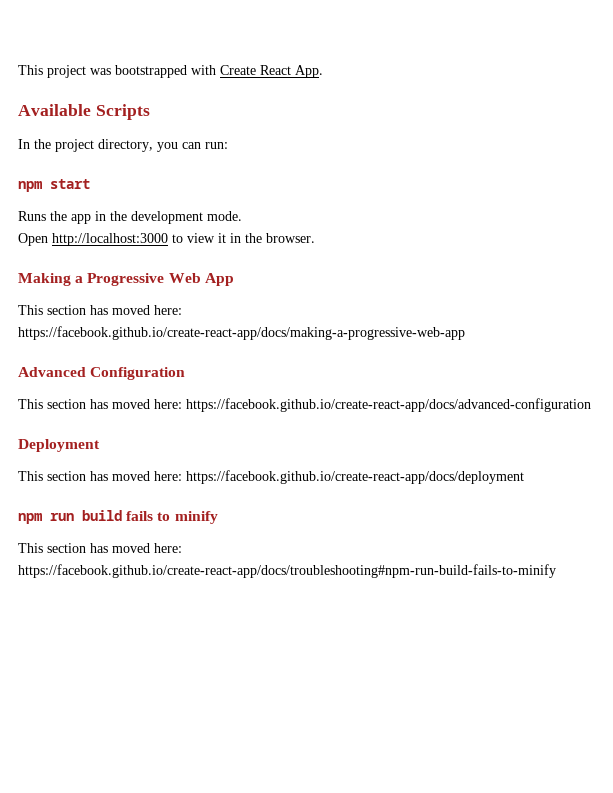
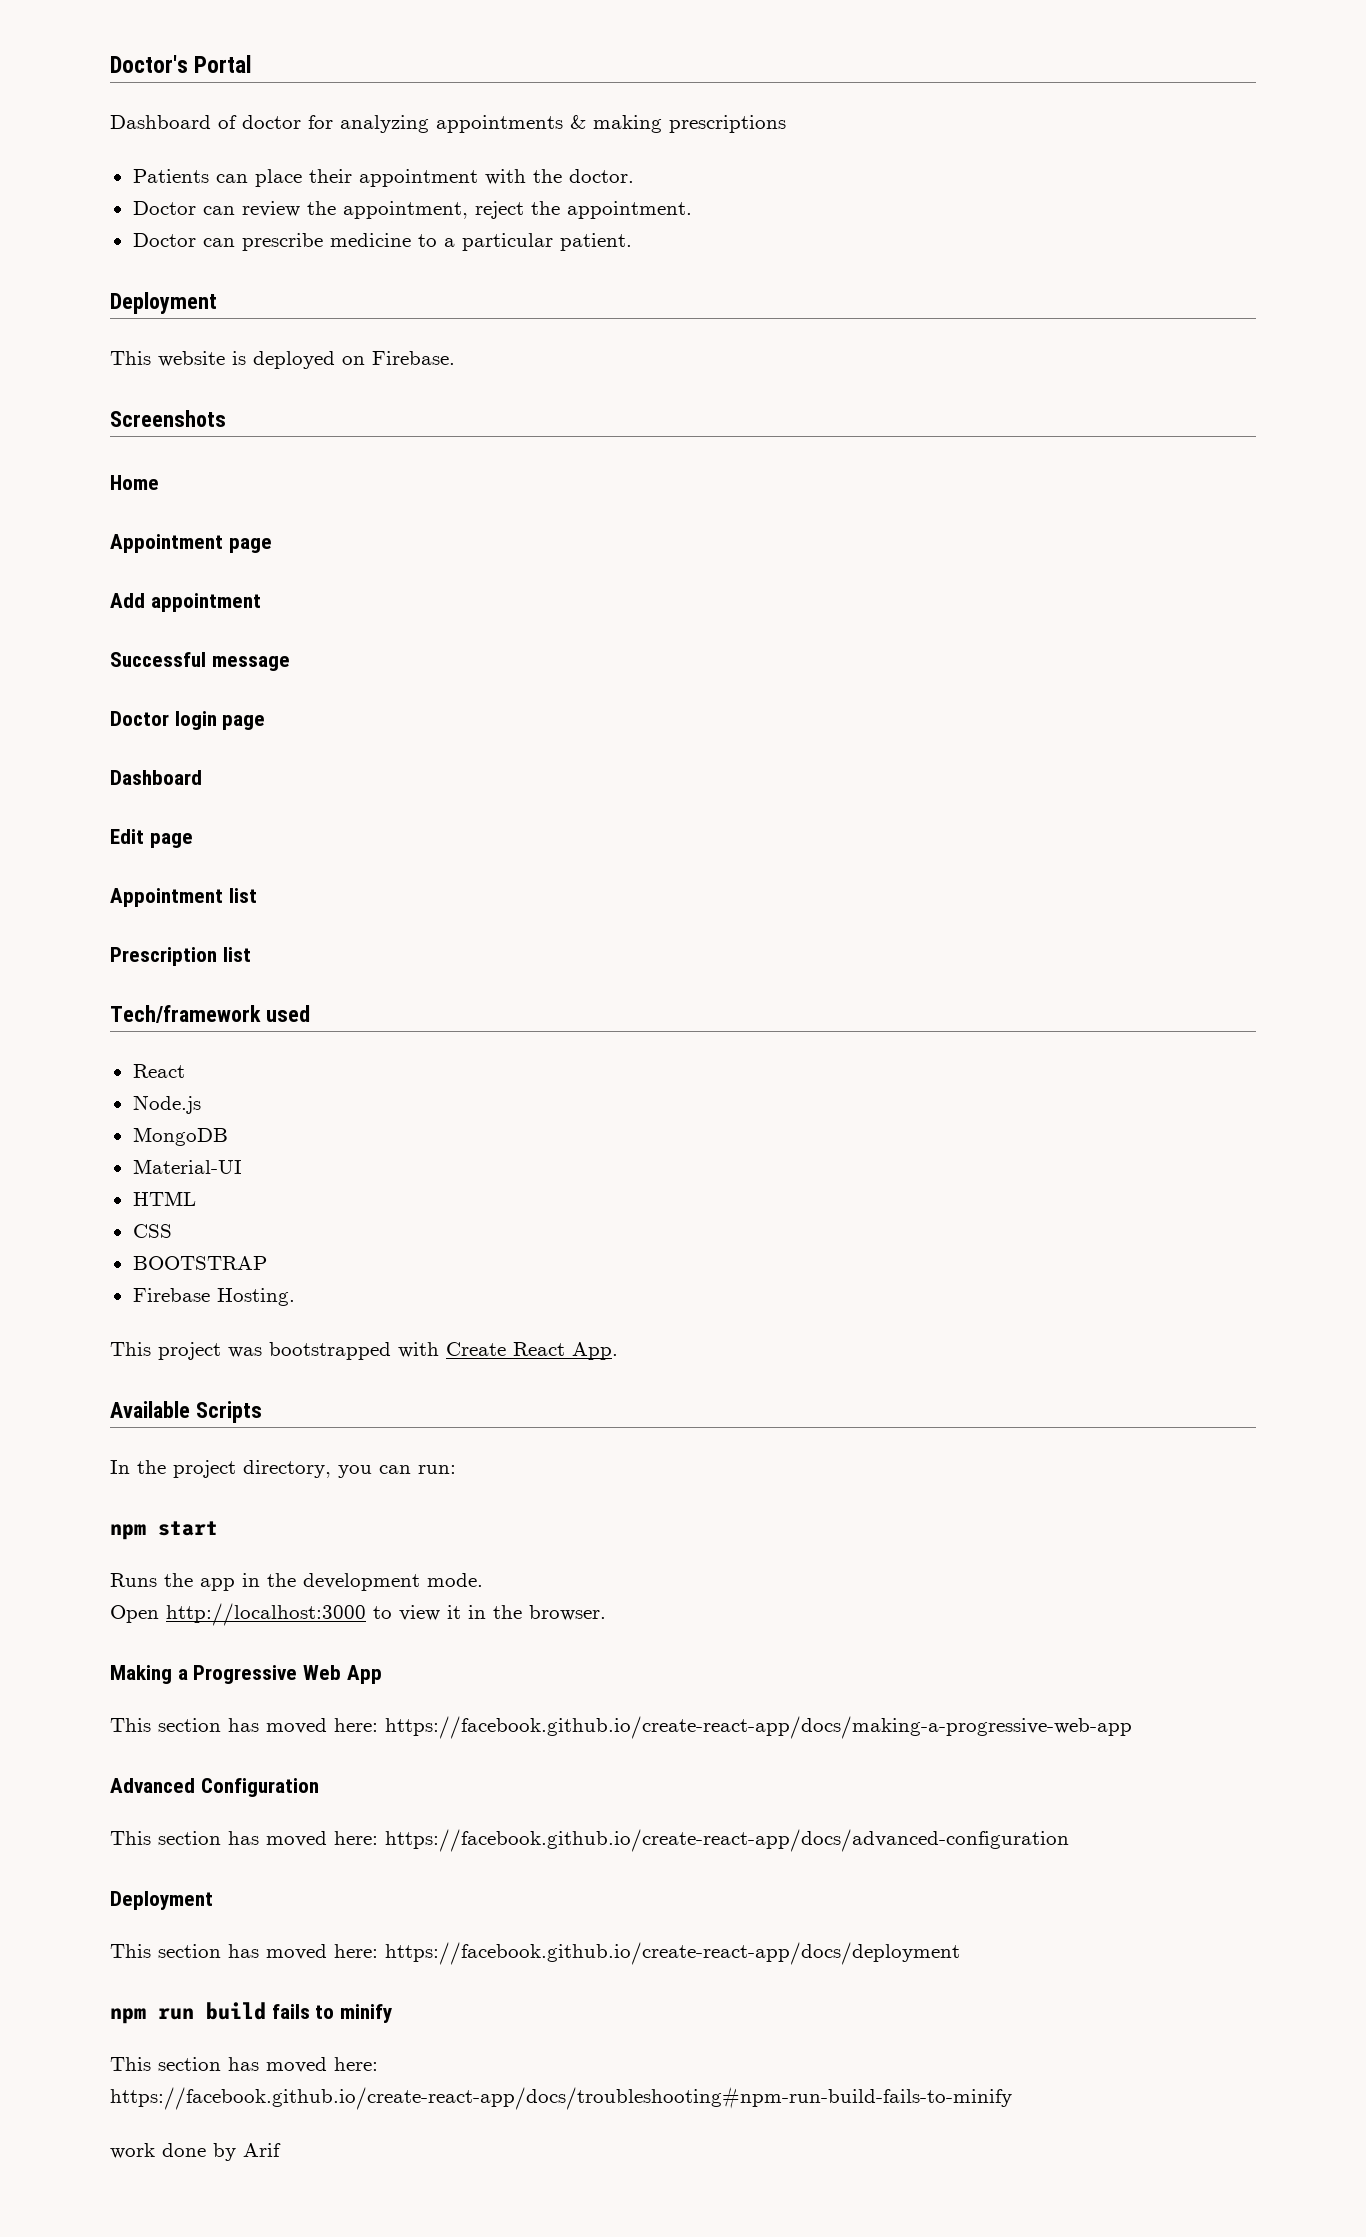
(18, 70) none -> [110,55,253,73] [110,115,786,133] [132,169,634,187] [132,201,692,219] [132,233,632,251] [110,292,217,314] [110,351,455,369] [110,410,226,427] [110,475,159,490] [110,534,272,553] [110,593,261,612] [110,652,290,671] [110,711,266,730] [110,770,202,785] [110,829,193,848] [110,888,257,907] [110,947,251,966] [110,1005,310,1023] [132,1064,185,1078] [132,1095,201,1114] [132,1127,228,1146] [132,1159,242,1174] [132,1191,196,1206] [132,1224,172,1238] [132,1256,267,1270] [132,1288,295,1306] Doctor's Portal // Dashboard of doctor for analyzing appointments & making prescriptions // Patients can place their appointment with the doctor. // Doctor can review the appointment, reject the appointment. // Doctor can prescribe medicine to a particular patient. // Deployment // This website is deployed on Firebase. // Screenshots // Home // Appointment page // Add appointment // Successful message // Doctor login page // Dashboard // Edit page // Appointment list // Prescription list // Tech/framework used // React // Node.js // MongoDB // Material-UI // HTML // CSS // BOOTSTRAP // Firebase Hosting. //
(556, 571) none -> [110,2143,281,2161] // work done by Arif

